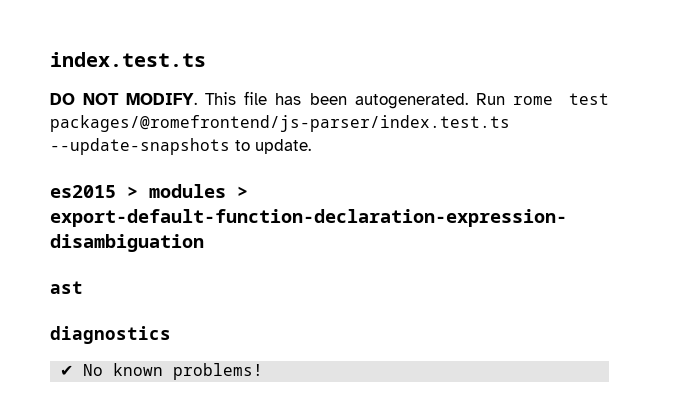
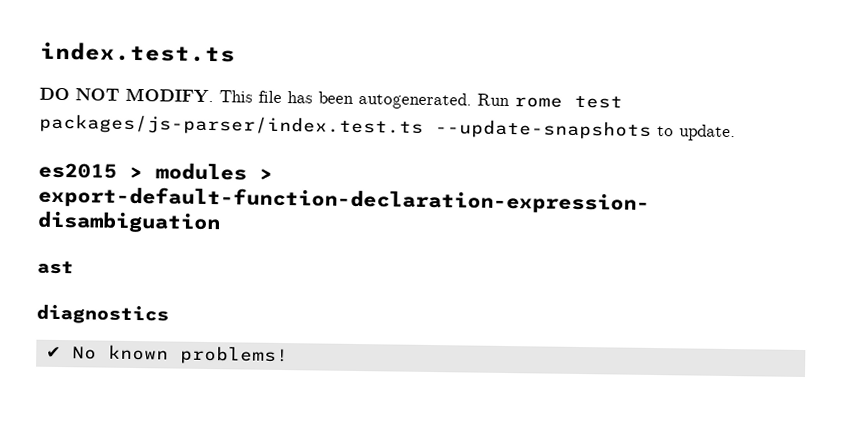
[50,115,510,132] packages/@romefrontend/js-parser/index.test.ts -> [39,113,424,137] packages/js-parser/index.test.ts

